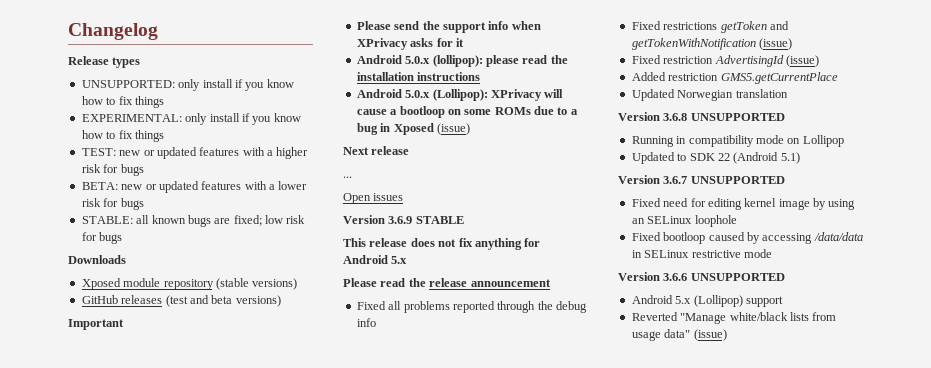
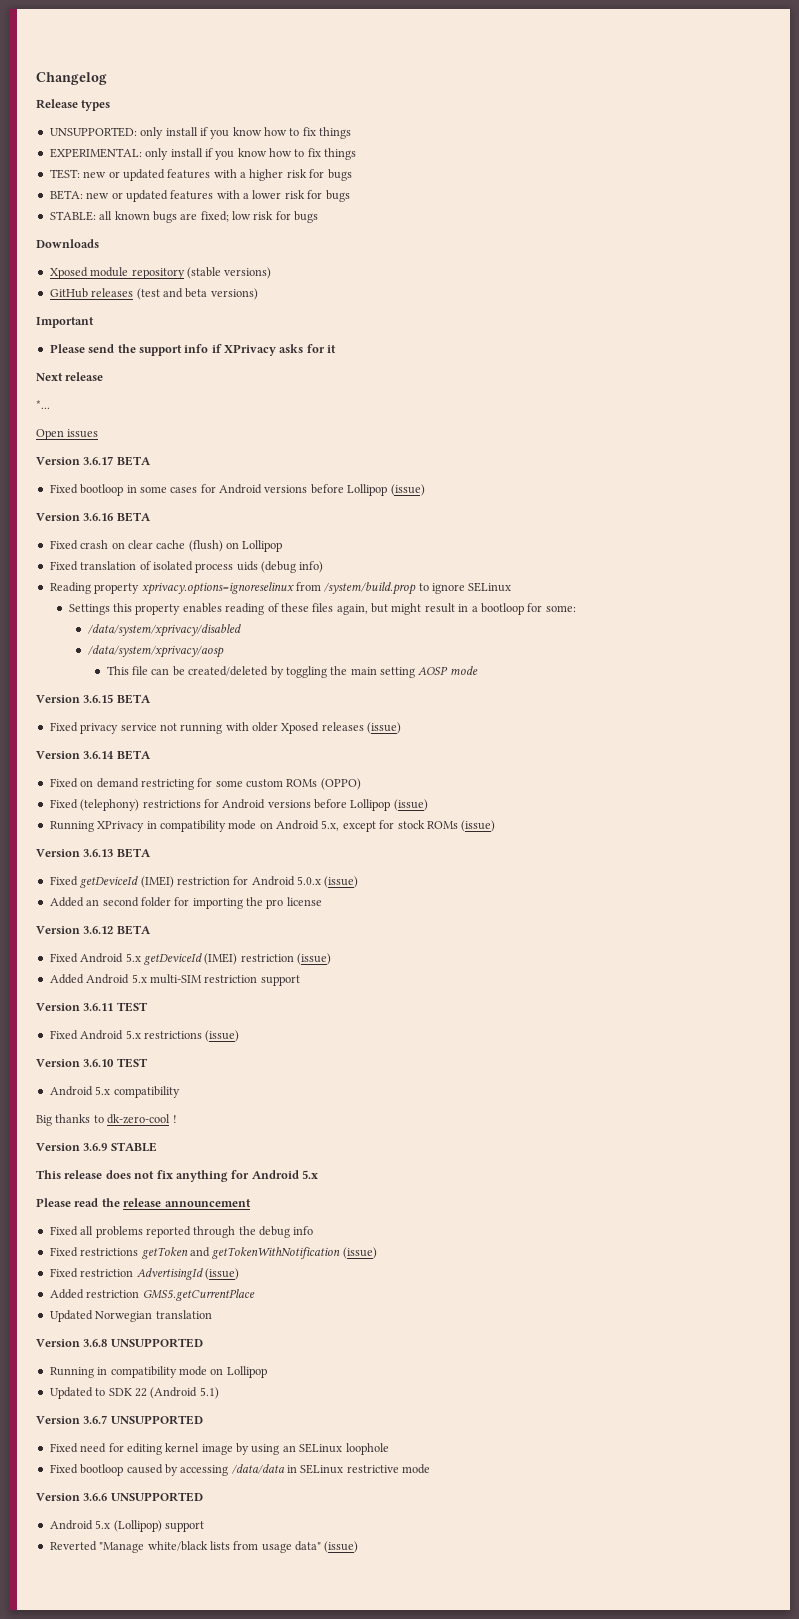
[511,21,541,30] when -> [211,344,222,353] if
[356,55,568,67] [356,72,481,81] [356,89,564,101] [356,106,578,118] [356,123,470,135] // Android 5.0.x (lollipop): please read the installation instructions // Android 5.0.x (Lollipop): XPrivacy will cause a bootloop on some ROMs due to a bug in Xposed (issue) -> (337, 349) none
[343,176,352,178] ... -> [36,400,50,409] *...
(404, 197) none -> [36,456,151,466] [49,484,425,496] [36,512,151,522] [49,540,283,552] [49,561,324,573] [49,582,512,595] [68,603,576,615] [87,624,241,637] [87,645,224,658] [106,666,478,678] [36,694,151,704] [49,722,402,734] [36,750,151,760] [49,778,361,790] [49,799,428,811] [49,820,496,832] [36,848,151,858] [49,876,359,888] [49,897,322,909] [36,925,151,935] [49,953,331,965] [49,974,300,986] [36,1002,148,1012] [49,1030,240,1042] [36,1058,148,1068] [49,1086,180,1098] [36,1114,177,1126] // Version 3.6.17 BETA // Fixed bootloop in some cases for Android versions before Lollipop (issue) // Version 3.6.16 BETA // Fixed crash on clear cache (flush) on Lollipop // Fixed translation of isolated process uids (debug info) // Reading property xprivacy.options=ignoreselinux from /system/build.prop to ignore SELinux // Settings this property enables reading of these files again, but might result in a bootloop for some: // /data/system/xprivacy/disabled // /data/system/xprivacy/aosp // This file can be created/deleted by toggling the main setting AOSP mode // Version 3.6.15 BETA // Fixed privacy service not running with older Xposed releases (issue) // Version 3.6.14 BETA // Fixed on demand restricting for some custom ROMs (OPPO) // Fixed (telephony) restrictions for Android versions before Lollipop (issue) // Running XPrivacy in compatibility mode on Android 5.x, except for stock ROMs (issue) // Version 3.6.13 BETA // Fixed getDeviceId (IMEI) restriction for Android 5.0.x (issue) // Added an second folder for importing the pro license // Version 3.6.12 BETA // Fixed Android 5.x getDeviceId (IMEI) restriction (issue) // Added Android 5.x multi-SIM restriction support // Version 3.6.11 TEST // Fixed Android 5.x restrictions (issue) // Version 3.6.10 TEST // Android 5.x compatibility // Big thanks to dk-zero-cool !

